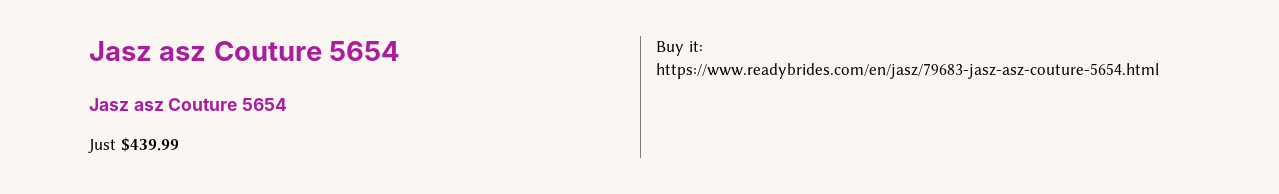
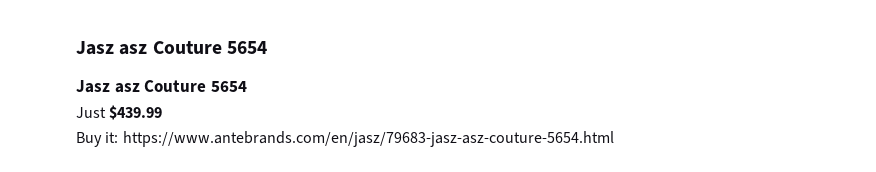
[656,63,1159,79] https://www.readybrides.com/en/jasz/79683-jasz-asz-couture-5654.html -> [122,131,614,147] https://www.antebrands.com/en/jasz/79683-jasz-asz-couture-5654.html

